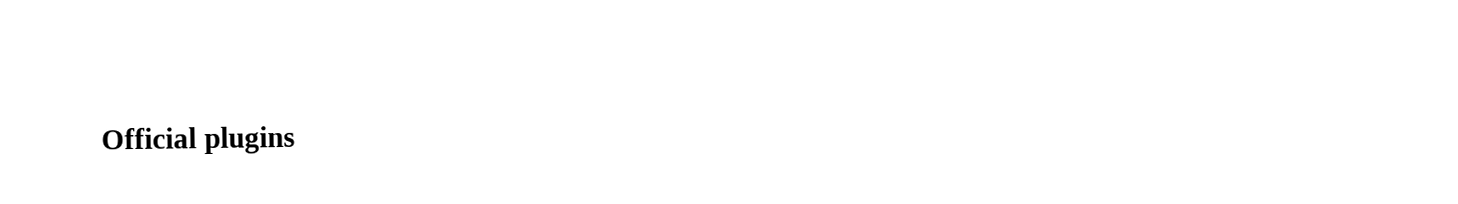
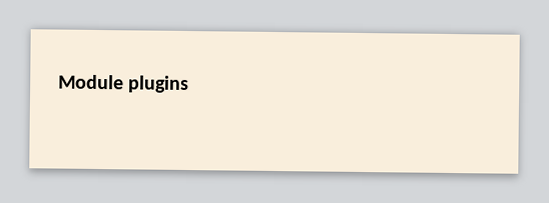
[101,127,197,150] Official -> [58,74,124,90] Module

